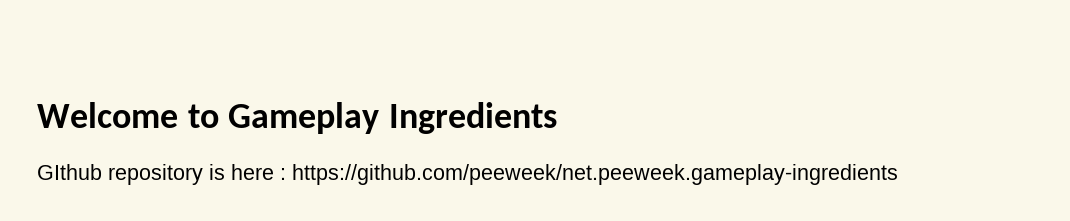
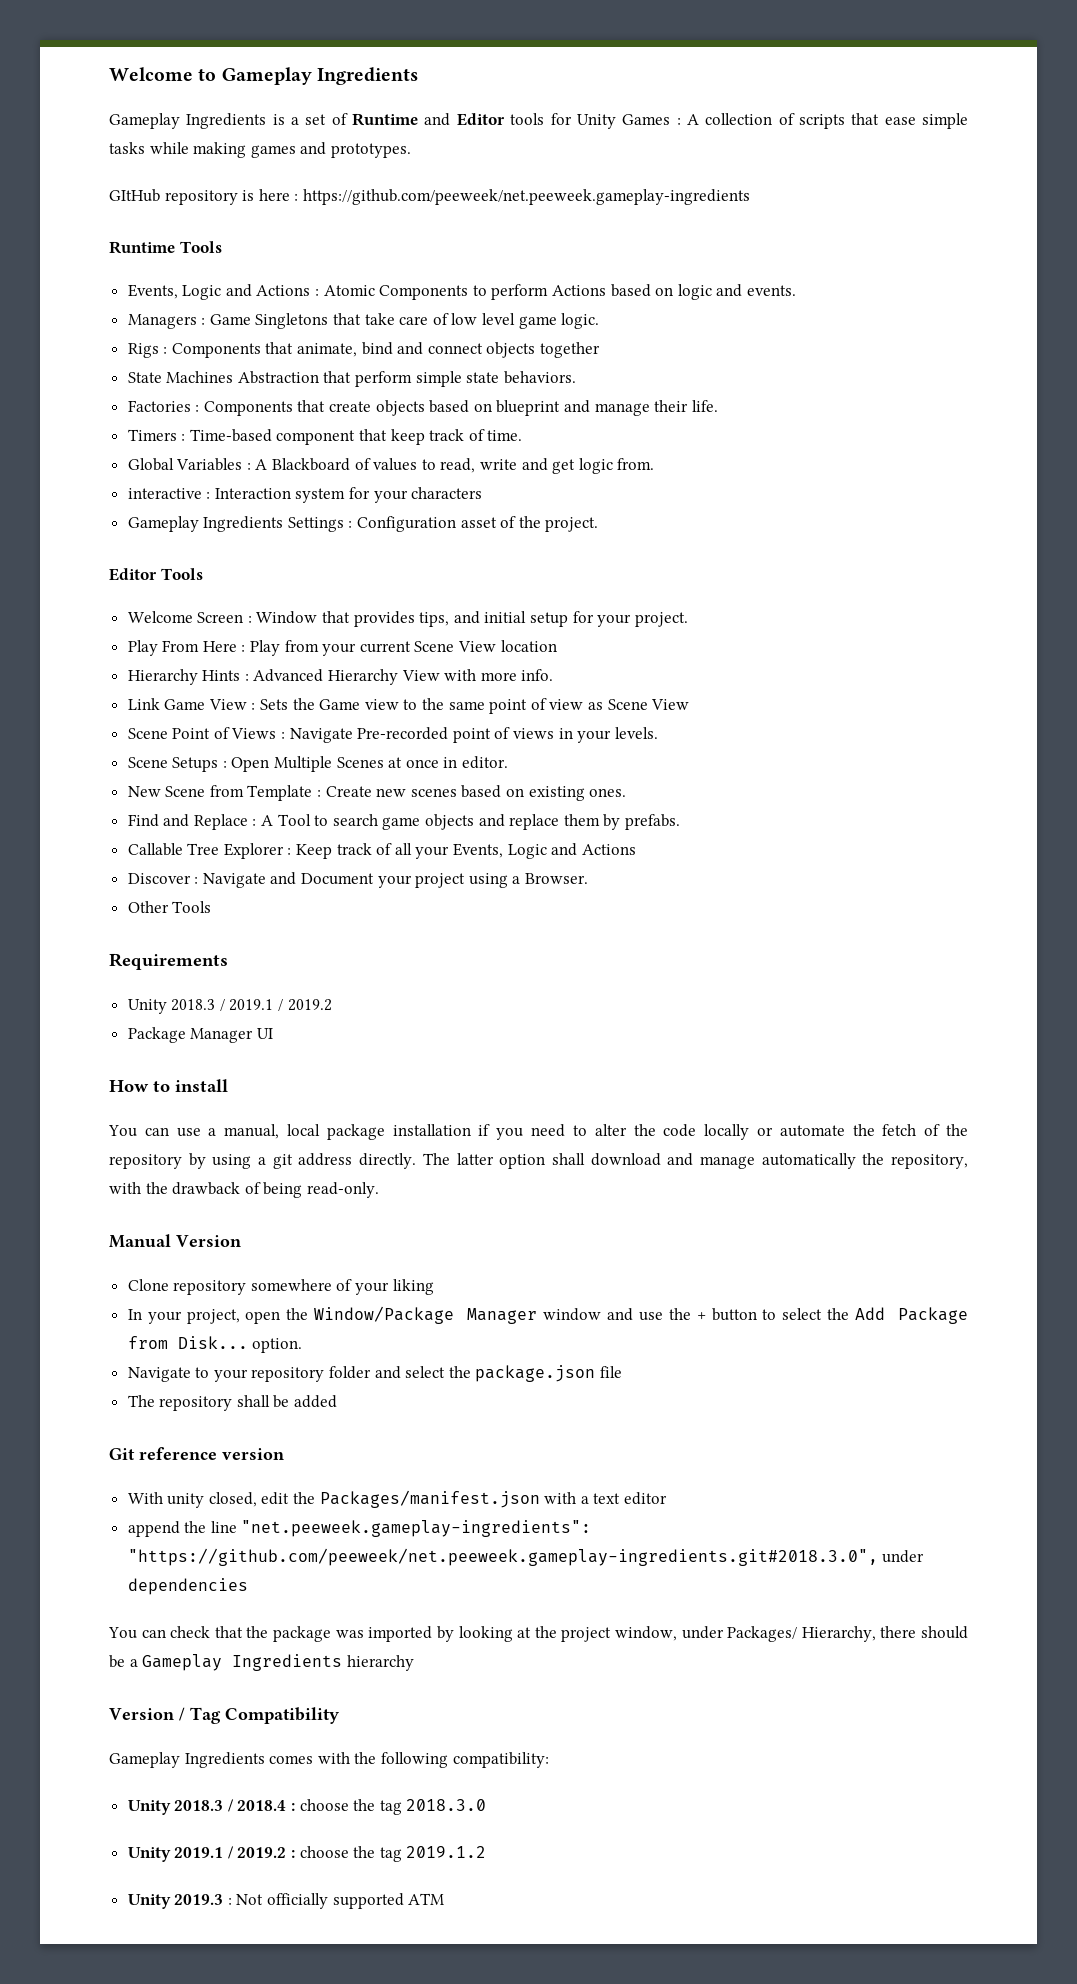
[37,164,102,180] GIthub -> [109,113,969,129] [109,142,411,158] [109,189,160,202] Gameplay Ingredients is a set of Runtime and Editor tools for Unity Games : A collection of scripts that ease simple tasks while making games and prototypes. // GItHub
(898, 174) none -> [109,241,222,254] [127,284,796,300] [127,313,600,329] [127,342,601,358] [127,371,576,387] [127,400,718,416] [127,429,523,445] [127,458,655,474] [127,487,483,503] [127,516,599,532] [109,568,203,581] [127,611,688,627] [127,640,557,656] [127,669,554,685] [127,698,690,714] [127,727,658,743] [127,756,509,772] [127,785,627,801] [127,814,680,830] [127,843,636,859] [127,872,589,888] [127,901,212,913] [109,953,228,970] [127,999,332,1014] [127,1027,273,1043] [109,1079,228,1092] [108,1124,969,1140] [109,1153,968,1169] [109,1182,379,1198] [109,1234,241,1248] [127,1279,434,1295] [127,1306,969,1324] [127,1336,303,1353] [127,1365,623,1382] [127,1395,338,1411] [109,1447,284,1460] [127,1490,668,1508] [127,1520,592,1537] [127,1548,925,1566] [127,1578,248,1595] [108,1626,968,1642] [109,1654,414,1671] [109,1707,339,1724] [109,1752,549,1768] [127,1799,487,1815] [127,1846,487,1862] [127,1893,445,1909] // Runtime Tools // Events, Logic and Actions : Atomic Components to perform Actions based on logic and events. // Managers : Game Singletons that take care of low level game logic. // Rigs : Components that animate, bind and connect objects together // State Machines Abstraction that perform simple state behaviors. // Factories : Components that create objects based on blueprint and manage their life. // Timers : Time-based component that keep track of time. // Global Variables : A Blackboard of values to read, write and get logic from. // interactive : Interaction system for your characters // Gameplay Ingredients Settings : Configuration asset of the project. // Editor Tools // Welcome Screen : Window that provides tips, and initial setup for your project. // Play From Here : Play from your current Scene View location // Hierarchy Hints : Advanced Hierarchy View with more info. // Link Game View : Sets the Game view to the same point of view as Scene View // Scene Point of Views : Navigate Pre-recorded point of views in your levels. // Scene Setups : Open Multiple Scenes at once in editor. // New Scene from Template : Create new scenes based on existing ones. // Find and Replace : A Tool to search game objects and replace them by prefabs. // Callable Tree Explorer : Keep track of all your Events, Logic and Actions // Discover : Navigate and Document your project using a Browser. // Other Tools // Requirements // Unity 2018.3 / 2019.1 / 2019.2 // Package Manager UI // How to install // You can use a manual, local package installation if you need to alter the code locally or automate the fetch of the repository by using a git address directly. The latter option shall download and manage automatically the repository, with the drawback of being read-only. // Manual Version // Clone repository somewhere of your liking // In your project, open the Window/Package Manager window and use the + button to select the Add Package from Disk... option. // Navigate to your repository folder and select the package.json file // The repository shall be added // Git reference version // With unity closed, edit the Packages/manifest.json with a text editor // append the line "net.peeweek.gameplay-ingredients": "https://github.com/peeweek/net.peeweek.gameplay-ingredients.git#2018.3.0", under dependencies // You can check that the package was imported by looking at the project window, under Packages/ Hierarchy, there should be a Gameplay Ingredients hierarchy // Version / Tag Compatibility // Gameplay Ingredients comes with the following compatibility: // Unity 2018.3 / 2018.4 : choose the tag 2018.3.0 // Unity 2019.1 / 2019.2 : choose the tag 2019.1.2 // Unity 2019.3 : Not officially supported ATM

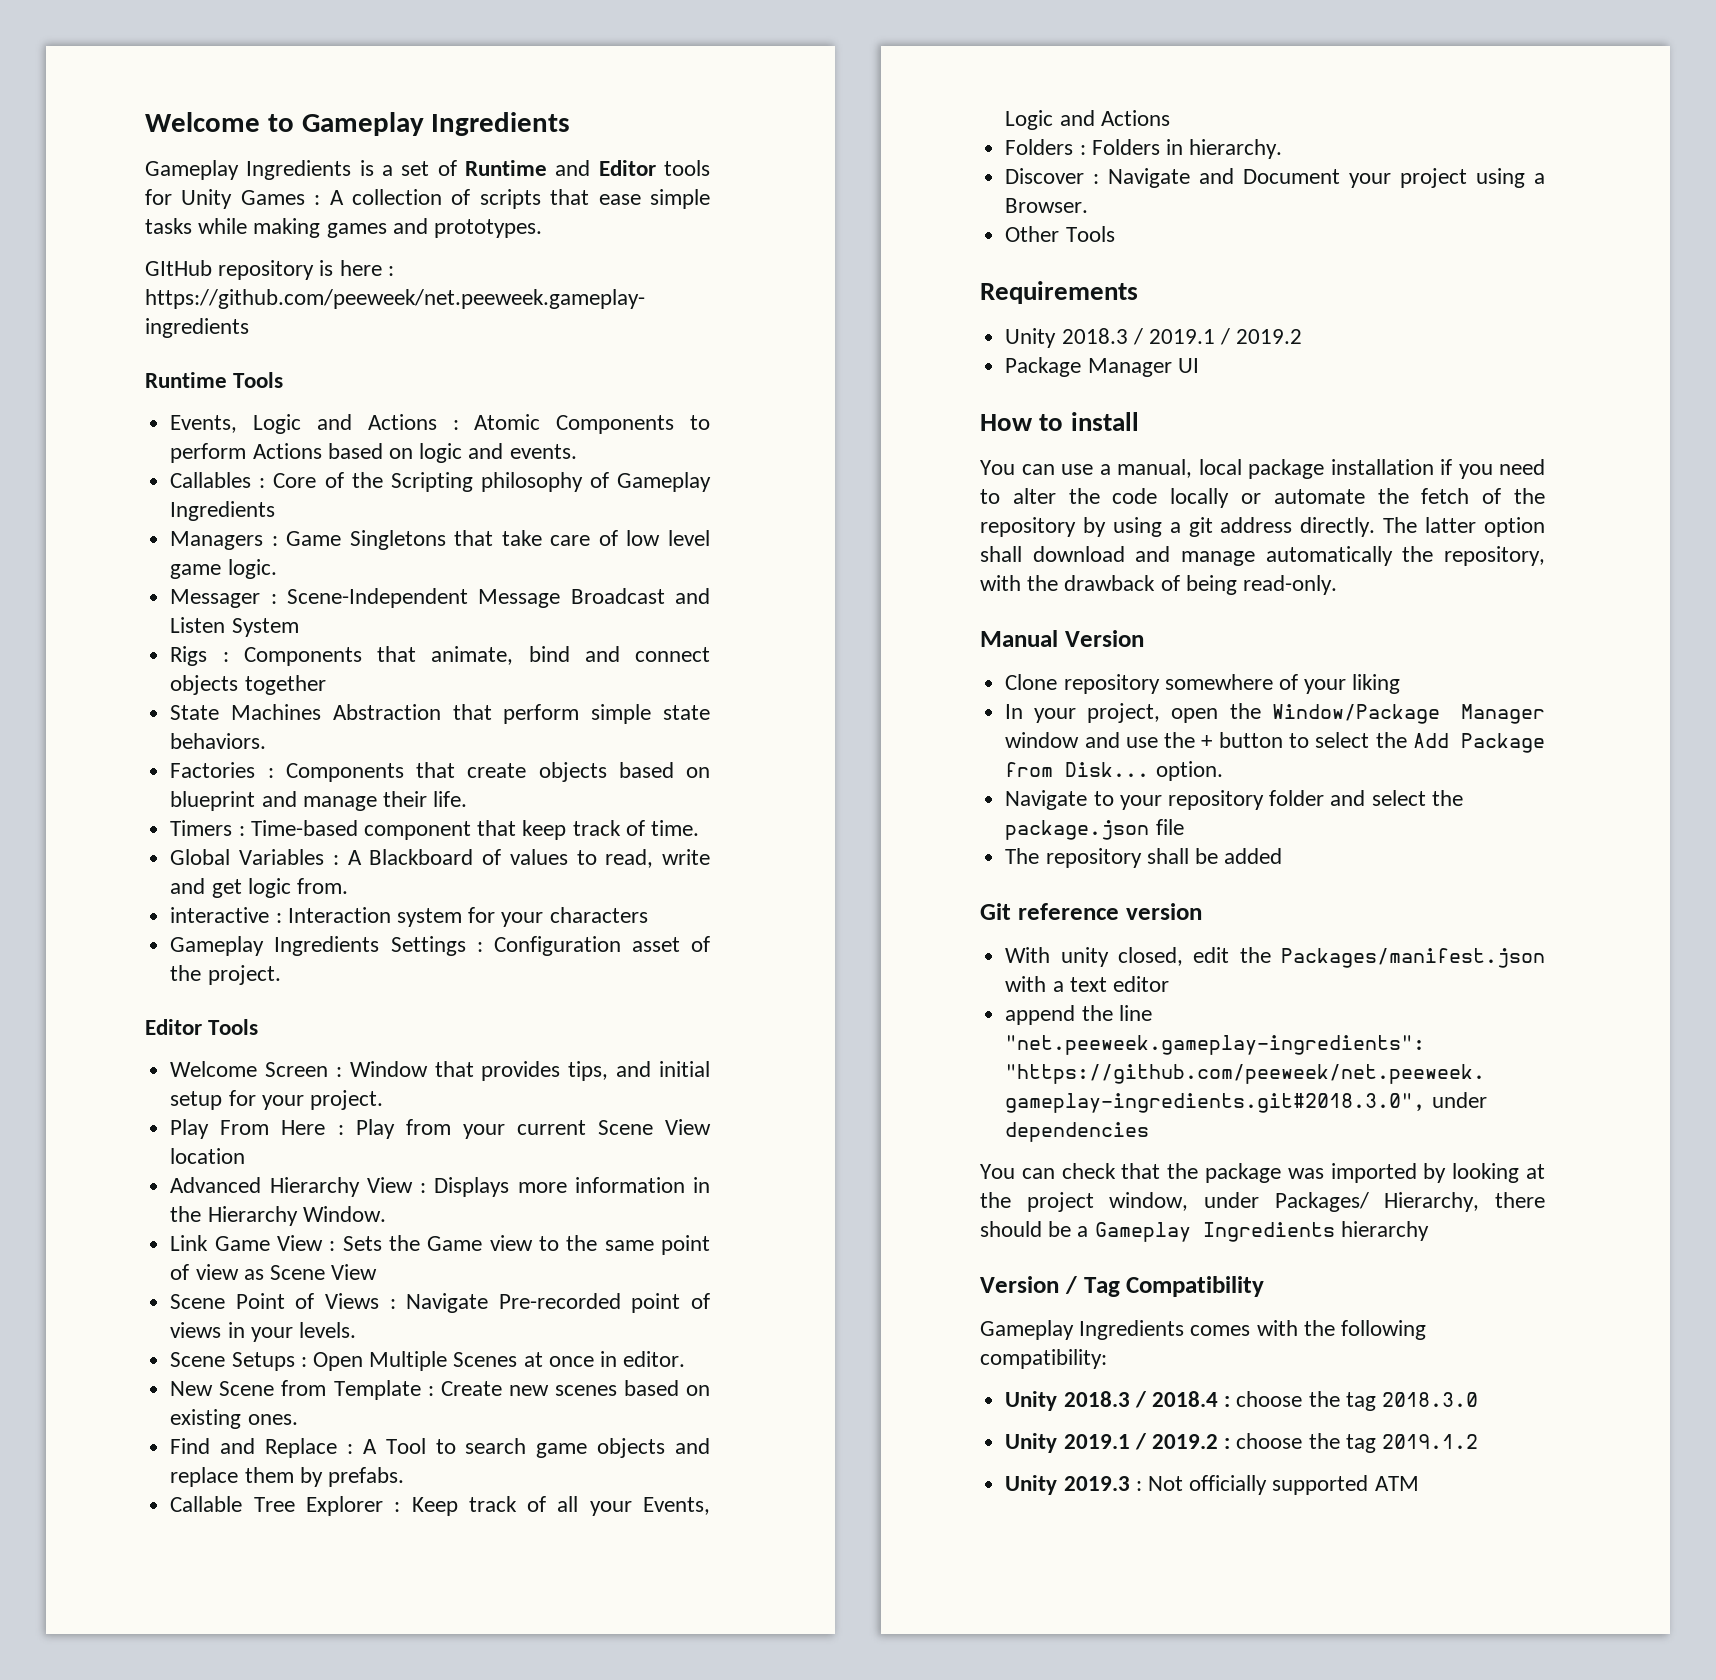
(796, 290) none -> [170,472,711,492] [170,501,276,521] // Callables : Core of the Scripting philosophy of Gameplay Ingredients
(600, 321) none -> [170,588,710,608] [170,617,299,637] // Messager : Scene-Independent Message Broadcast and Listen System
[127,669,554,685] Hierarchy Hints : Advanced Hierarchy View with more info. -> [170,1177,710,1197] [170,1206,386,1226] Advanced Hierarchy View : Displays more information in the Hierarchy Window.
(636, 849) none -> [1005,139,1283,159] // Folders : Folders in hierarchy.

